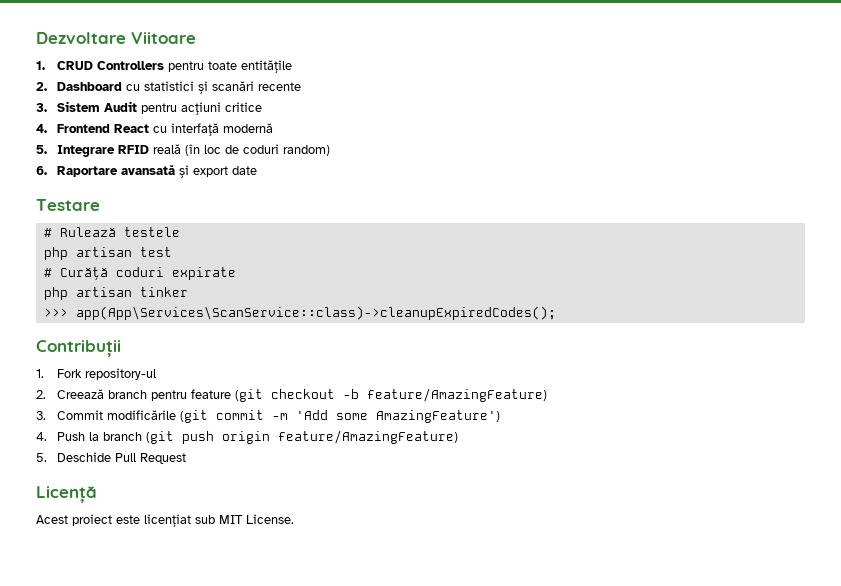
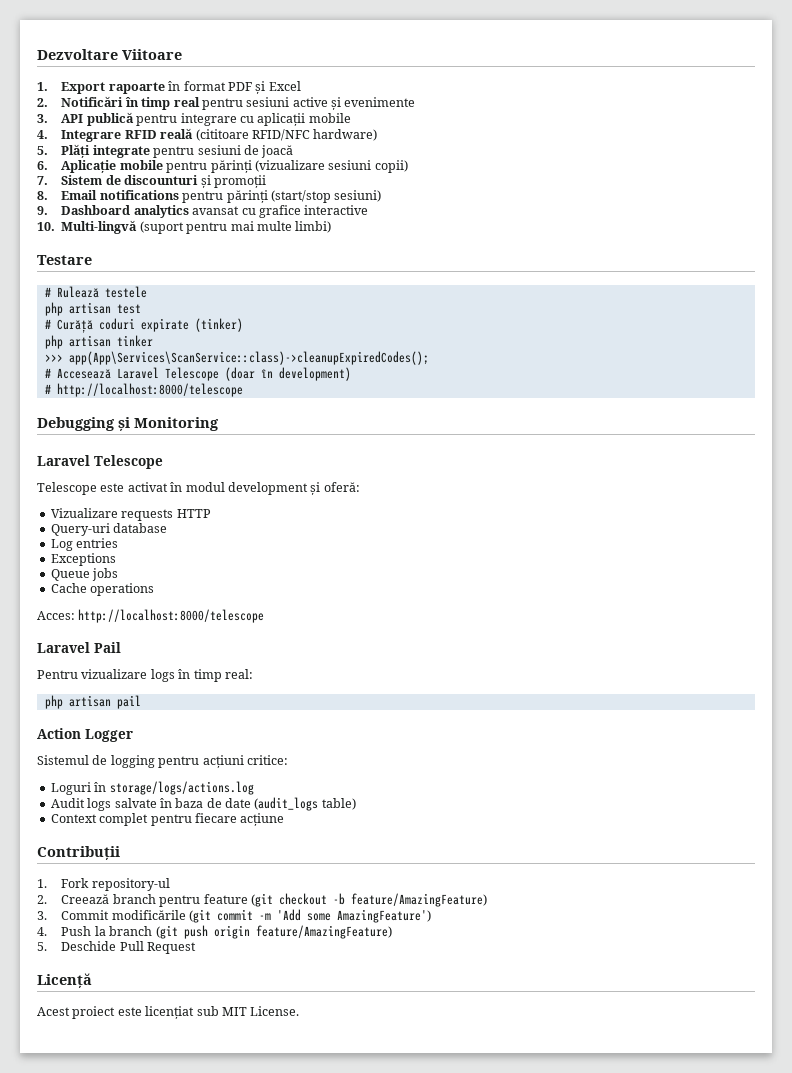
[57,60,293,73] [36,81,302,94] [36,101,263,115] [36,123,274,136] [36,144,331,157] [36,165,258,178] CRUD Controllers pentru toate entitățile // 2. Dashboard cu statistici și scanări recente // 3. Sistem Audit pentru acțiuni critice // 4. Frontend React cu interfață modernă // 5. Integrare RFID reală (în loc de coduri random) // 6. Raportare avansată și export date -> [61,81,301,94] [37,96,416,110] [37,112,351,126] [37,128,378,142] [37,144,294,158] [37,160,408,173] [37,175,266,188] [37,190,382,203] [37,205,369,218] [37,220,332,234] Export rapoarte în format PDF și Excel // 2. Notificări în timp real pentru sesiuni active și evenimente // 3. API publică pentru integrare cu aplicații mobile // 4. Integrare RFID reală (cititoare RFID/NFC hardware) // 5. Plăți integrate pentru sesiuni de joacă // 6. Aplicație mobile pentru părinți (vizualizare sesiuni copii) // 7. Sistem de discounturi și promoții // 8. Email notifications pentru părinți (start/stop sesiuni) // 9. Dashboard analytics avansat cu grafice interactive // 10. Multi-lingvă (suport pentru mai multe limbi)
(236, 273) none -> [194,318,243,332] (tinker)
(556, 313) none -> [44,367,351,381] [44,383,243,397] [37,417,219,431] [37,455,163,469] [37,482,360,495] [50,508,211,521] [50,523,168,536] [50,538,119,551] [50,553,116,566] [50,568,119,581] [50,583,155,596] [37,609,265,623] [37,642,121,653] [37,669,253,682] [44,695,141,709] [37,728,133,742] [37,755,288,768] [50,781,254,795] [50,797,356,811] [50,813,285,826] // # Accesează Laravel Telescope (doar în development) // # http://localhost:8000/telescope // Debugging și Monitoring // Laravel Telescope // Telescope este activat în modul development și oferă: // Vizualizare requests HTTP // Query-uri database // Log entries // Exceptions // Queue jobs // Cache operations // Acces: http://localhost:8000/telescope // Laravel Pail // Pentru vizualizare logs în timp real: // php artisan pail // Action Logger // Sistemul de logging pentru acțiuni critice: // Loguri în storage/logs/actions.log // Audit logs salvate în baza de date (audit_logs table) // Context complet pentru fiecare acțiune

